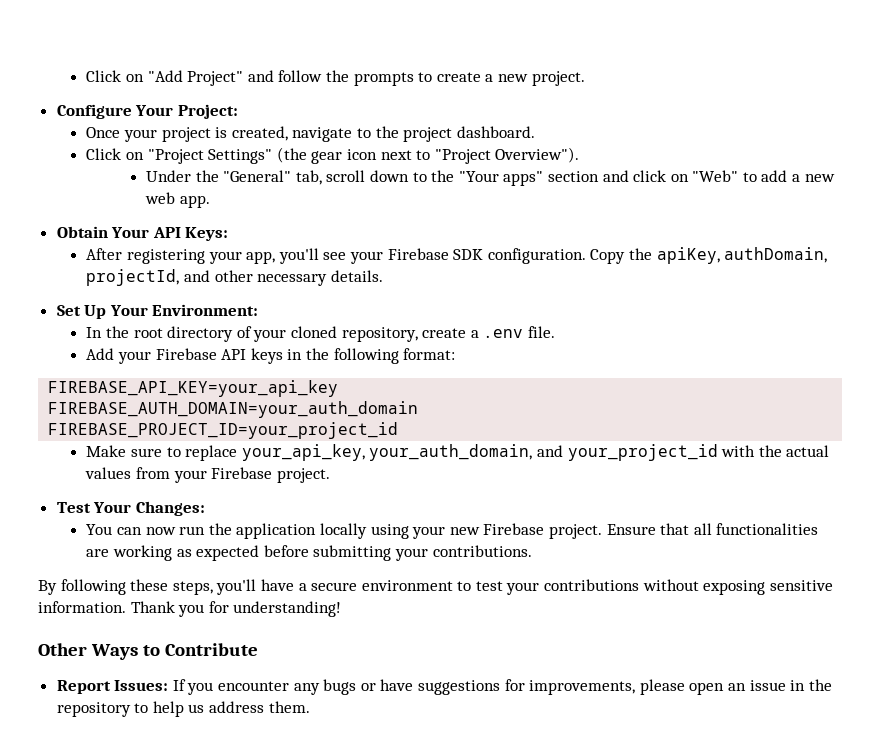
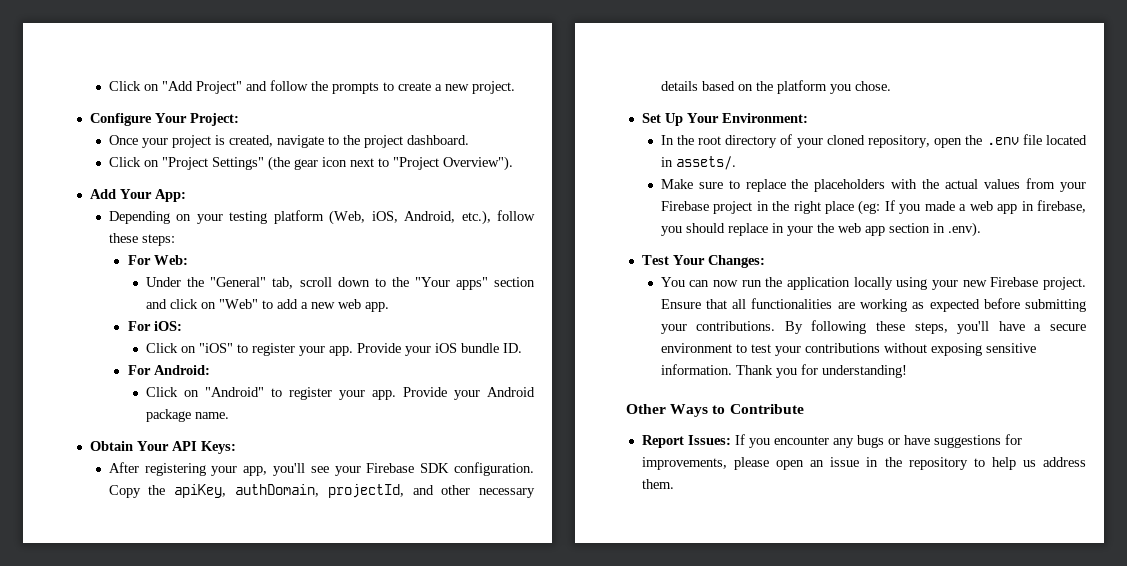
(580, 155) none -> [89,189,186,202] [108,210,536,225] [108,233,175,246] [127,255,188,265] // Add Your App: // Depending on your testing platform (Web, iOS, Android, etc.), follow these steps: // For Web:
(210, 201) none -> [127,321,182,331] [146,343,523,356] [127,365,210,375] [146,387,535,400] [146,409,230,422] // For iOS: // Click on "iOS" to register your app. Provide your iOS bundle ID. // For Android: // Click on "Android" to register your app. Provide your Android package name.
[330,270,383,282] details. -> [660,80,891,94] details based on the platform you chose.
[422,326,555,338] [86,348,456,364] [48,380,339,397] [48,401,419,418] [48,422,399,439] create a .env file. // Add your Firebase API keys in the following format: // FIREBASE_API_KEY=your_api_key // FIREBASE_AUTH_DOMAIN=your_auth_domain // FIREBASE_PROJECT_ID=your_project_id -> [934,134,1087,148] [660,156,736,170] open the .env file located in assets/.
[241,444,718,461] your_api_key, your_auth_domain, and your_project_id -> [791,179,886,192] the placeholders
[276,468,330,483] project. -> [713,200,1086,215] [660,222,981,237] project in the right place (eg: If you made a web app in firebase, you should replace in your the web app section in .env).
(532, 551) // -> (776, 326) none

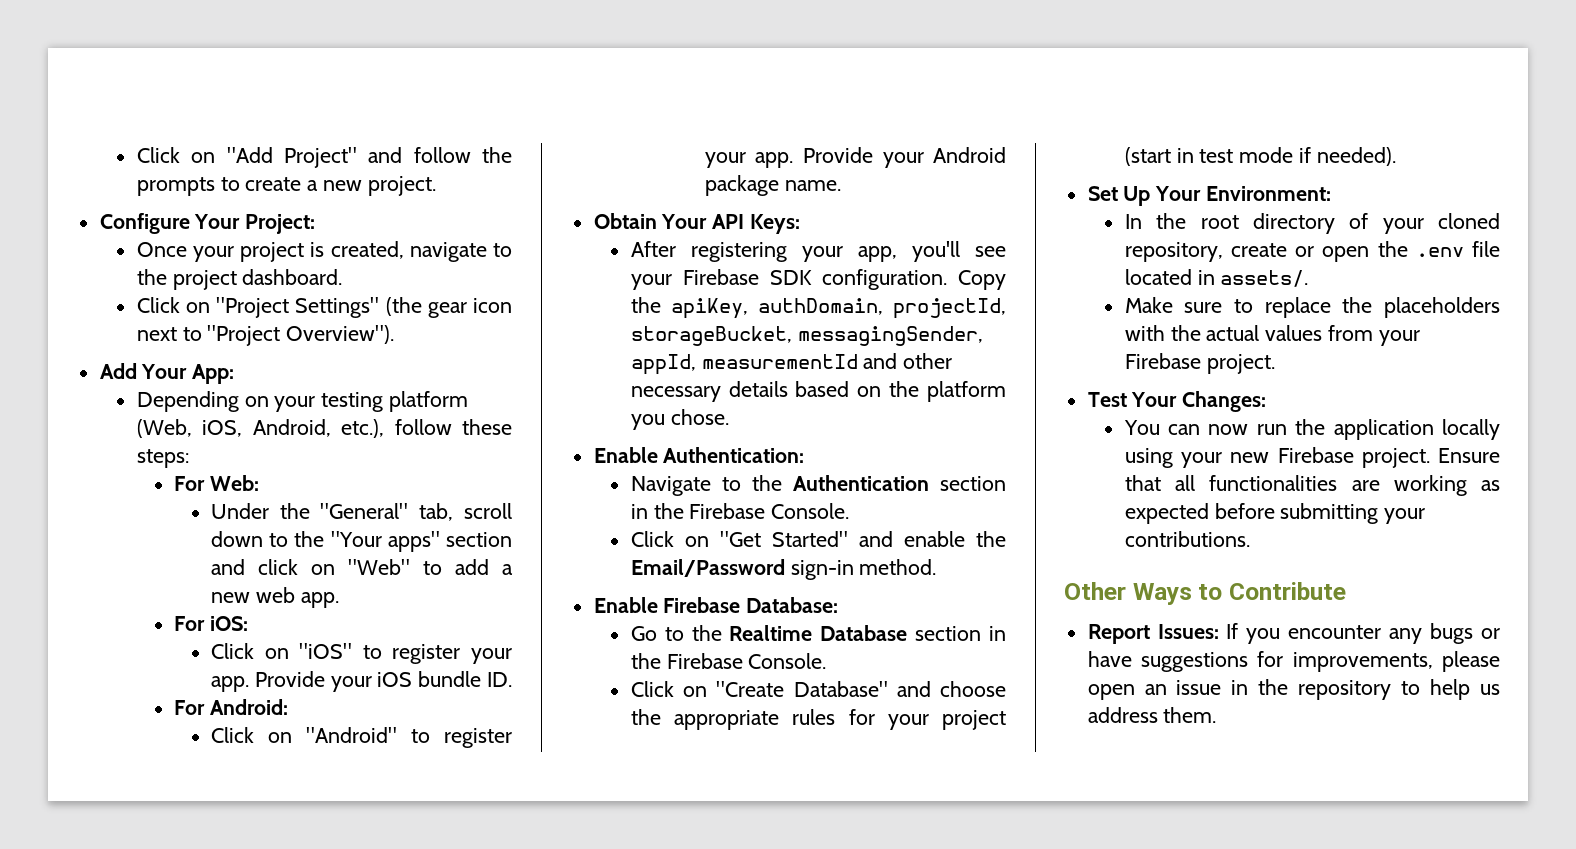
(404, 491) none -> [630,326,983,346] [630,354,858,375] storageBucket, messagingSender, appId, measurementId
(891, 86) none -> [593,447,805,463] [630,475,1006,496] [630,503,850,519] [630,531,1006,547] [630,559,937,580] [593,597,839,613] [630,625,1006,641] [630,653,827,669] [630,681,1006,697] [630,709,1006,730] [1124,147,1396,166] // Enable Authentication: // Navigate to the Authentication section in the Firebase Console. // Click on "Get Started" and enable the Email/Password sign-in method. // Enable Firebase Database: // Go to the Realtime Database section in the Firebase Console. // Click on "Create Database" and choose the appropriate rules for your project (start in test mode if needed).
(931, 141) none -> [1230,243,1315,257] create or
[713,200,1086,215] [660,222,981,237] project in the right place (eg: If you made a web app in firebase, you should replace in your the web app section in .env). -> [1206,354,1275,374] project.
[784,320,1086,334] [660,343,1036,356] [660,364,907,378] By following these steps, you'll have a secure environment to test your contributions without exposing sensitive information. Thank you for understanding! -> (1250, 539) none

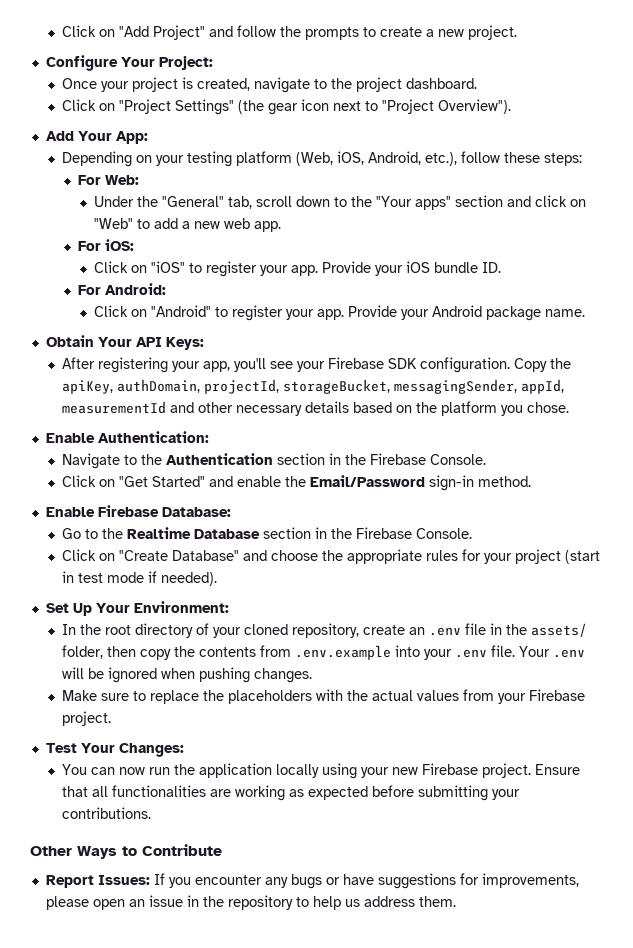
[1295,241,1500,262] [1124,269,1309,287] or open the .env file located in assets/. -> [408,623,587,637] [61,645,585,660] [61,667,312,683] an .env file in the assets/ folder, then copy the contents from .env.example into your .env file. Your .env will be ignored when pushing changes.

